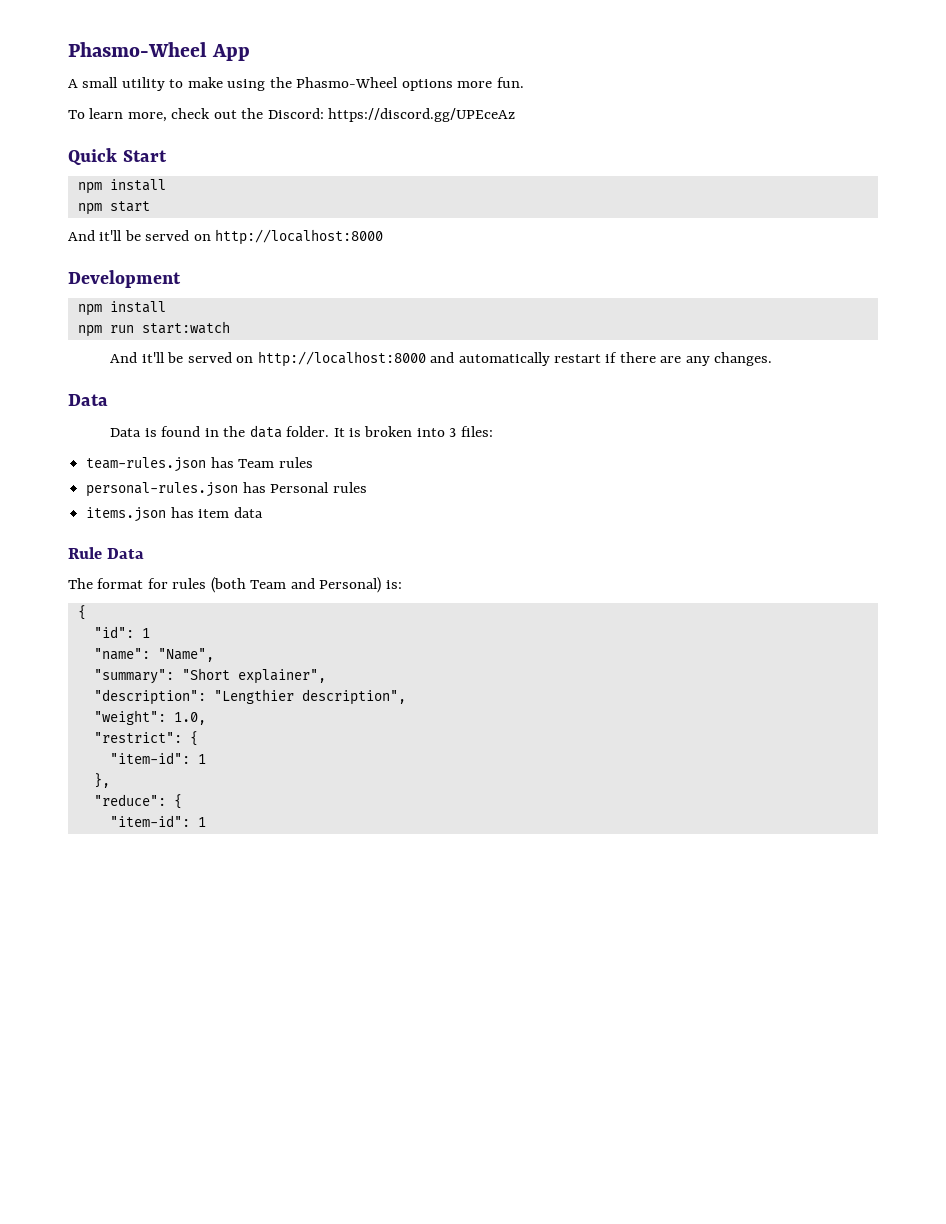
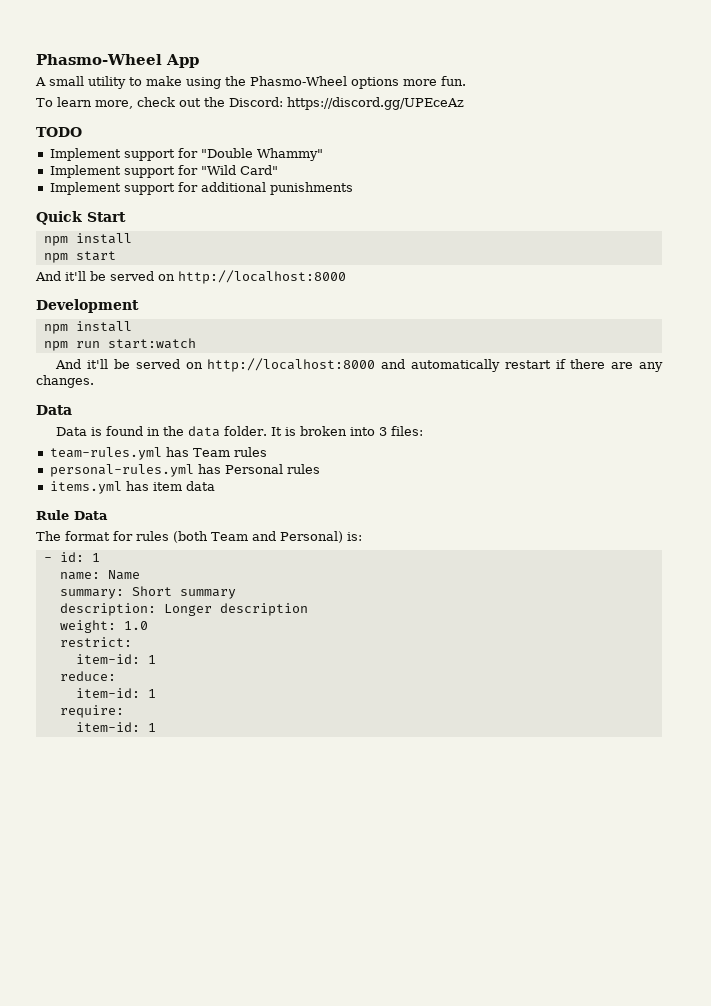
(516, 115) none -> [36,127,82,137] [49,148,323,161] [49,165,278,178] [49,182,353,195] // TODO // Implement support for "Double Whammy" // Implement support for "Wild Card" // Implement support for additional punishments
[86,457,207,472] team-rules.json -> [49,447,162,460] team-rules.yml
[86,482,239,497] personal-rules.json -> [49,464,194,477] personal-rules.yml
[86,507,167,522] items.json -> [49,481,122,494] items.yml
[77,605,86,620] [93,626,150,638] [93,648,214,662] [93,668,326,684] [93,689,406,705] [93,710,206,725] [93,731,198,746] [109,752,206,764] [93,773,110,788] [93,794,182,809] [109,815,190,827] { // "id": 1 // "name": "Name", // "summary": "Short explainer", // "description": "Lengthier description", // "weight": 1.0, // "restrict": { // "item-id": 1 // }, // "reduce": { // "item-id": -> [43,552,100,562] [59,570,140,580] [59,586,236,599] [59,603,308,616] [59,620,148,633] [59,637,132,647] [75,654,156,664] [59,671,116,681] [75,688,156,698] [59,705,124,718] [75,722,140,732] - id: 1 // name: Name // summary: Short summary // description: Longer description // weight: 1.0 // restrict: // item-id: 1 // reduce: // item-id: 1 // require: // item-id:

